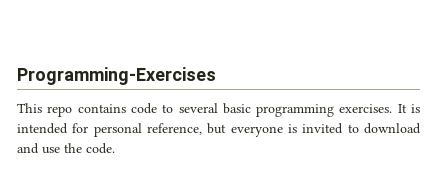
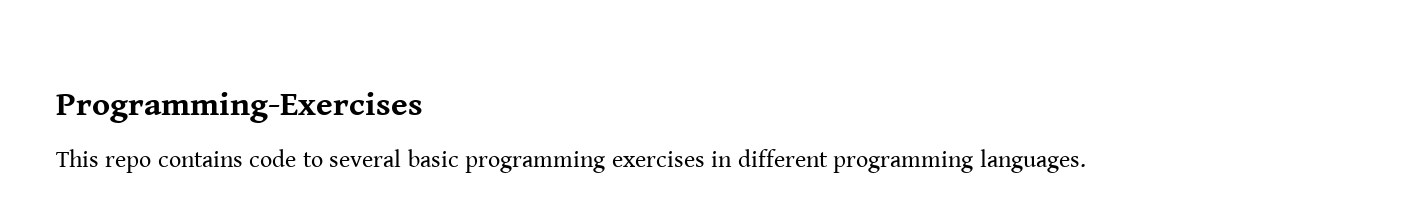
[339,104,421,113] [17,123,421,137] [17,143,115,154] exercises. It is intended for personal reference, but everyone is invited to download and use the code. -> [611,149,1086,173] exercises in different programming languages.

